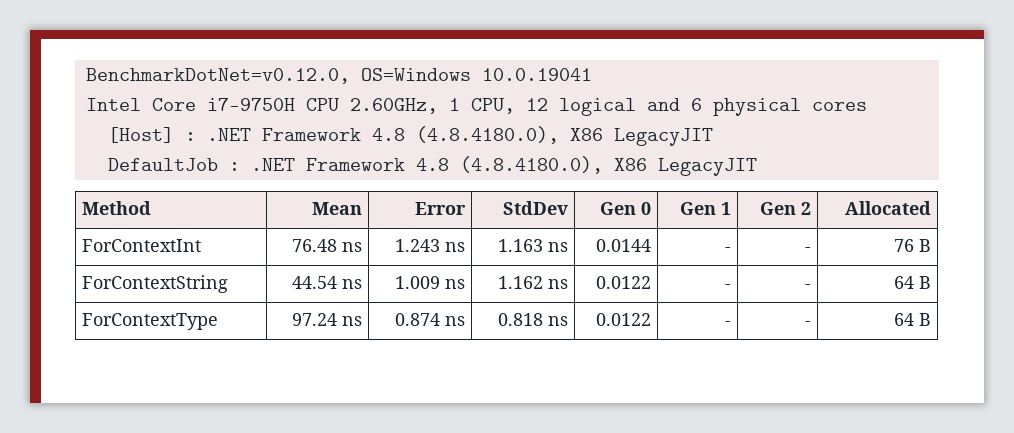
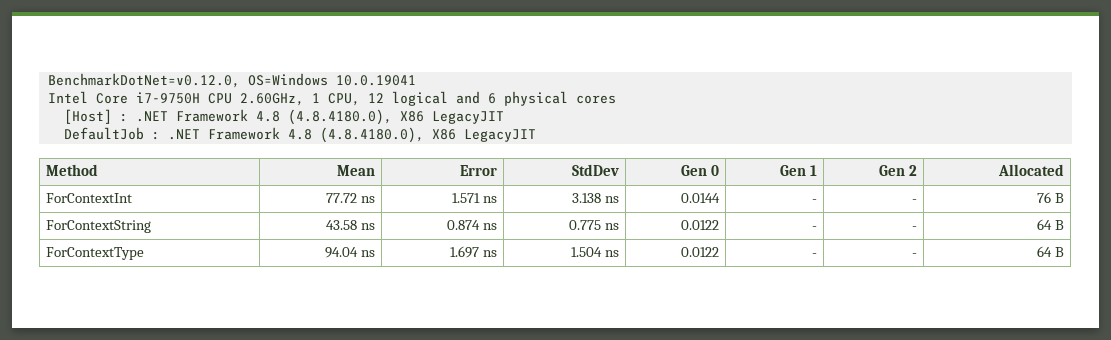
[291,239,362,252] [394,239,465,252] [497,239,543,252] 76.48 ns | 1.243 ns | 1.163 -> [325,193,375,203] [451,193,497,203] [571,193,601,203] 77.72 ns | 1.571 ns | 3.138
[291,276,362,289] [394,276,465,289] [497,276,543,289] 44.54 ns | 1.009 ns | 1.162 -> [325,220,375,230] [446,220,497,230] [568,220,601,230] 43.58 ns | 0.874 ns | 0.775
[291,313,362,326] [394,313,465,326] [497,313,543,326] 97.24 ns | 0.874 ns | 0.818 -> [324,247,375,258] [449,246,497,258] [570,247,602,257] 94.04 ns | 1.697 ns | 1.504

